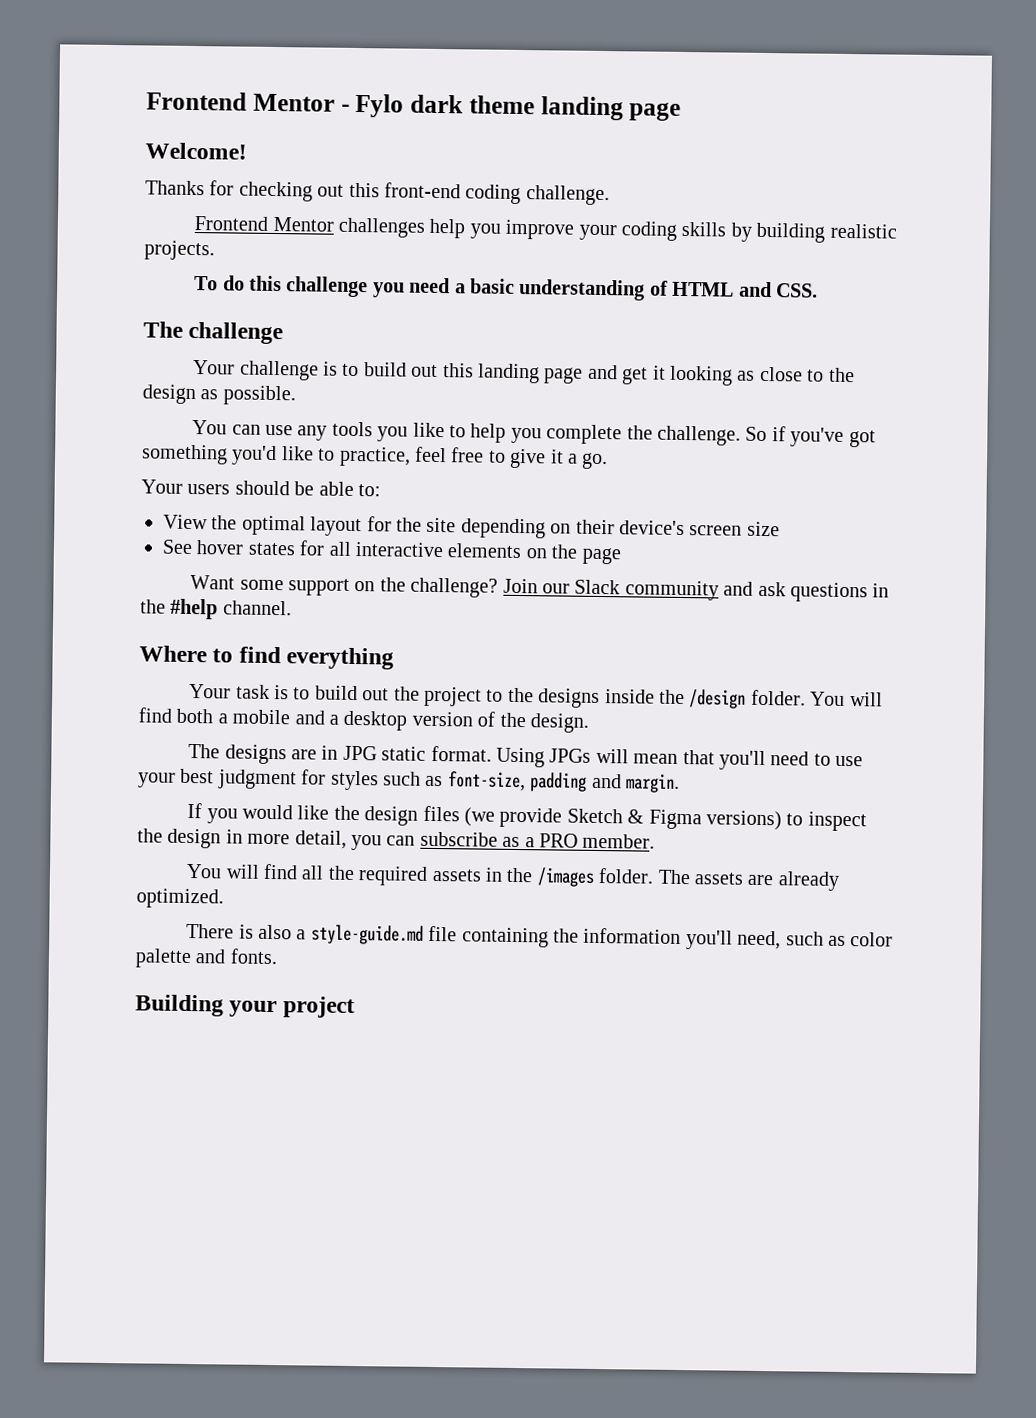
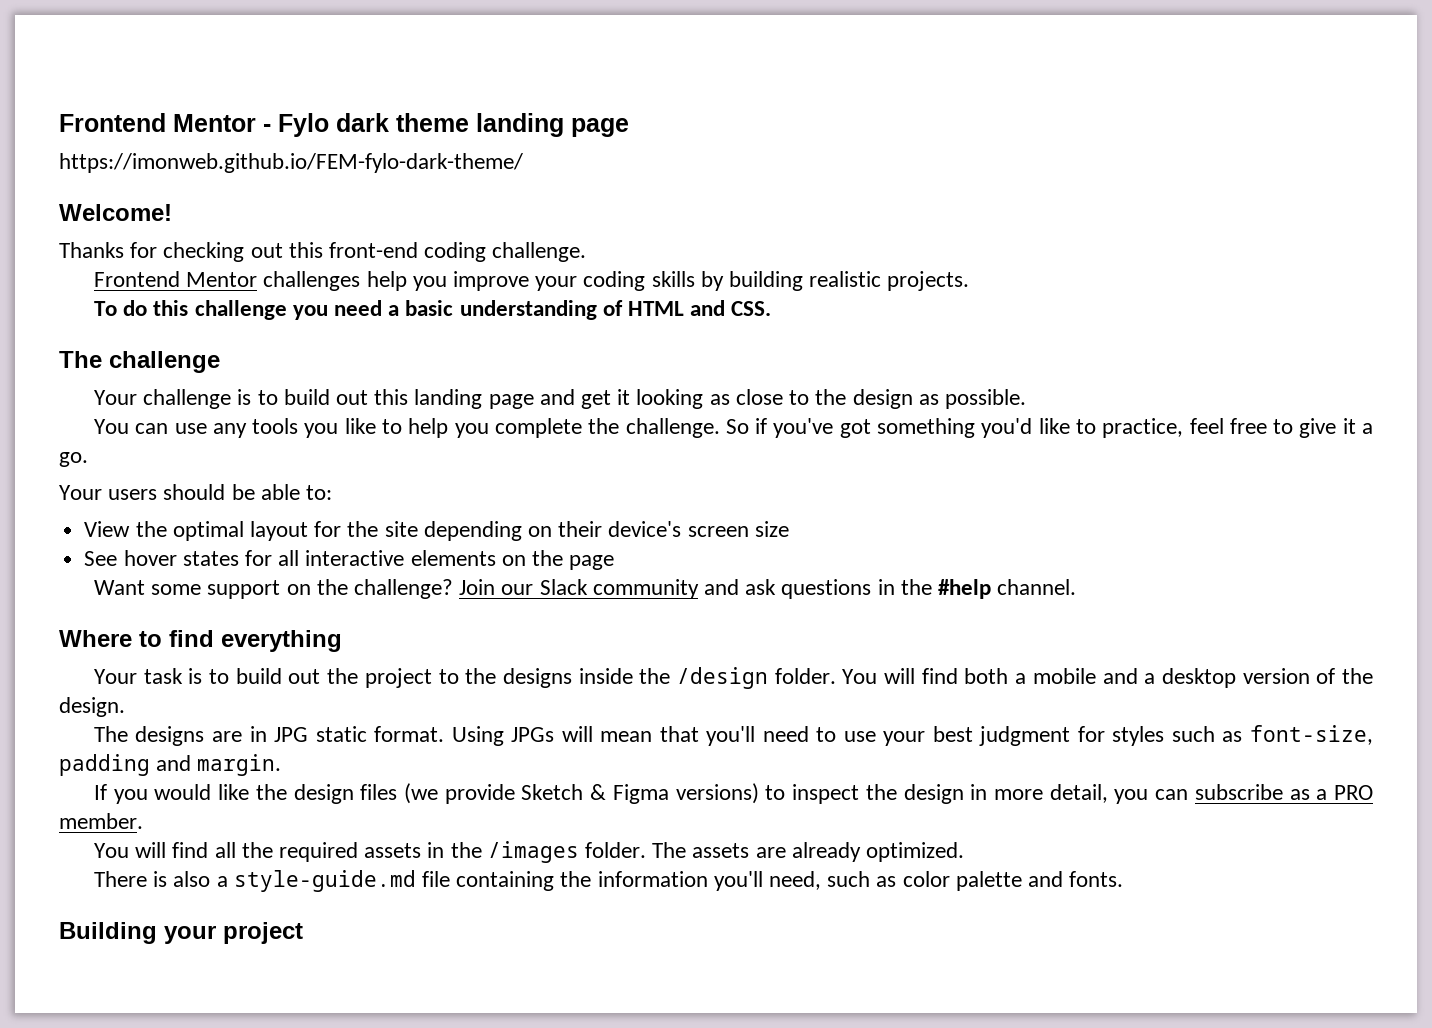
(682, 111) none -> [59,153,523,173] // https://imonweb.github.io/FEM-fylo-dark-theme/

